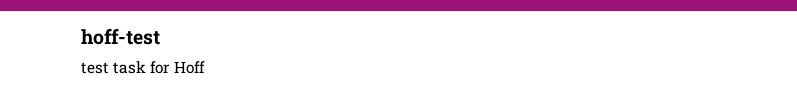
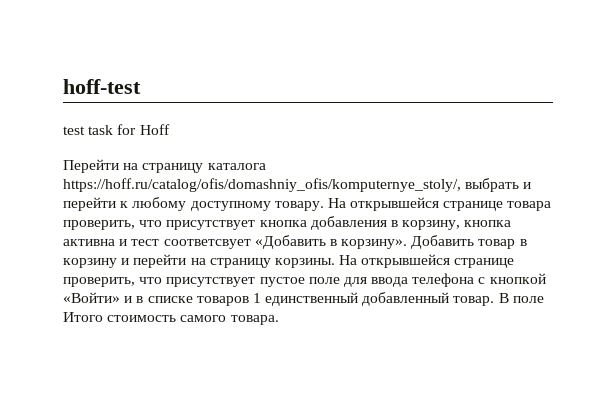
(205, 67) none -> [63,159,266,173] [63,178,532,192] [63,197,552,211] [63,216,512,230] [63,235,527,249] [63,254,515,268] [63,273,546,287] [63,292,544,306] [63,312,279,325] // Перейти на страницу каталога https://hoff.ru/catalog/ofis/domashniy_ofis/komputernye_stoly/, выбрать и перейти к любому доступному товару. На открывшейся странице товара проверить, что присутствует кнопка добавления в корзину, кнопка активна и тест соответсвует «Добавить в корзину». Добавить товар в корзину и перейти на страницу корзины. На открывшейся странице проверить, что присутствует пустое поле для ввода телефона с кнопкой «Войти» и в списке товаров 1 единственный добавленный товар. В поле Итого стоимость самого товара.

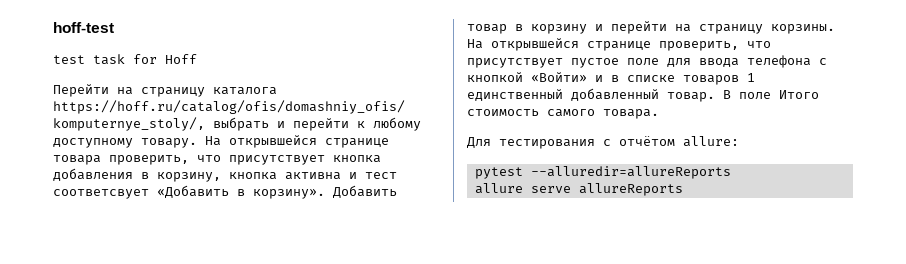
(279, 320) none -> [467,136,739,149] [474,166,731,179] [474,183,683,196] // Для тестирования с отчётом allure: // pytest --alluredir=allureReports // allure serve allureReports

